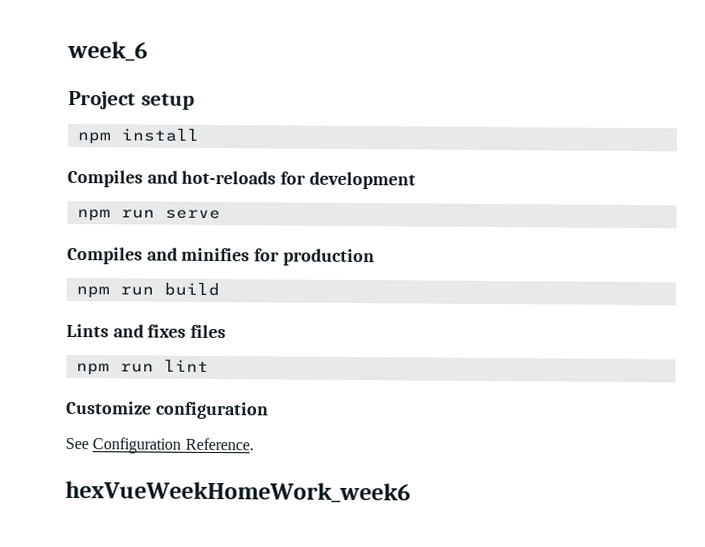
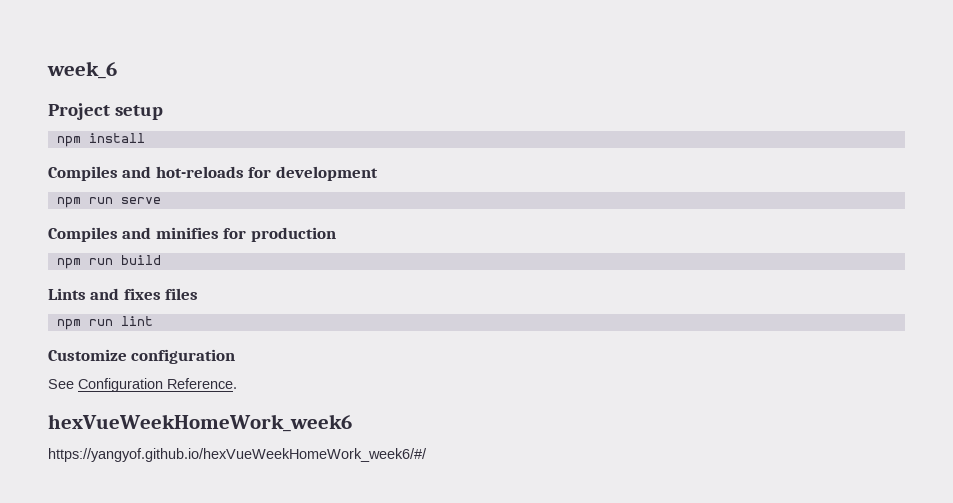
(411, 492) none -> [48,448,427,462] // https://yangyof.github.io/hexVueWeekHomeWork_week6/#/

